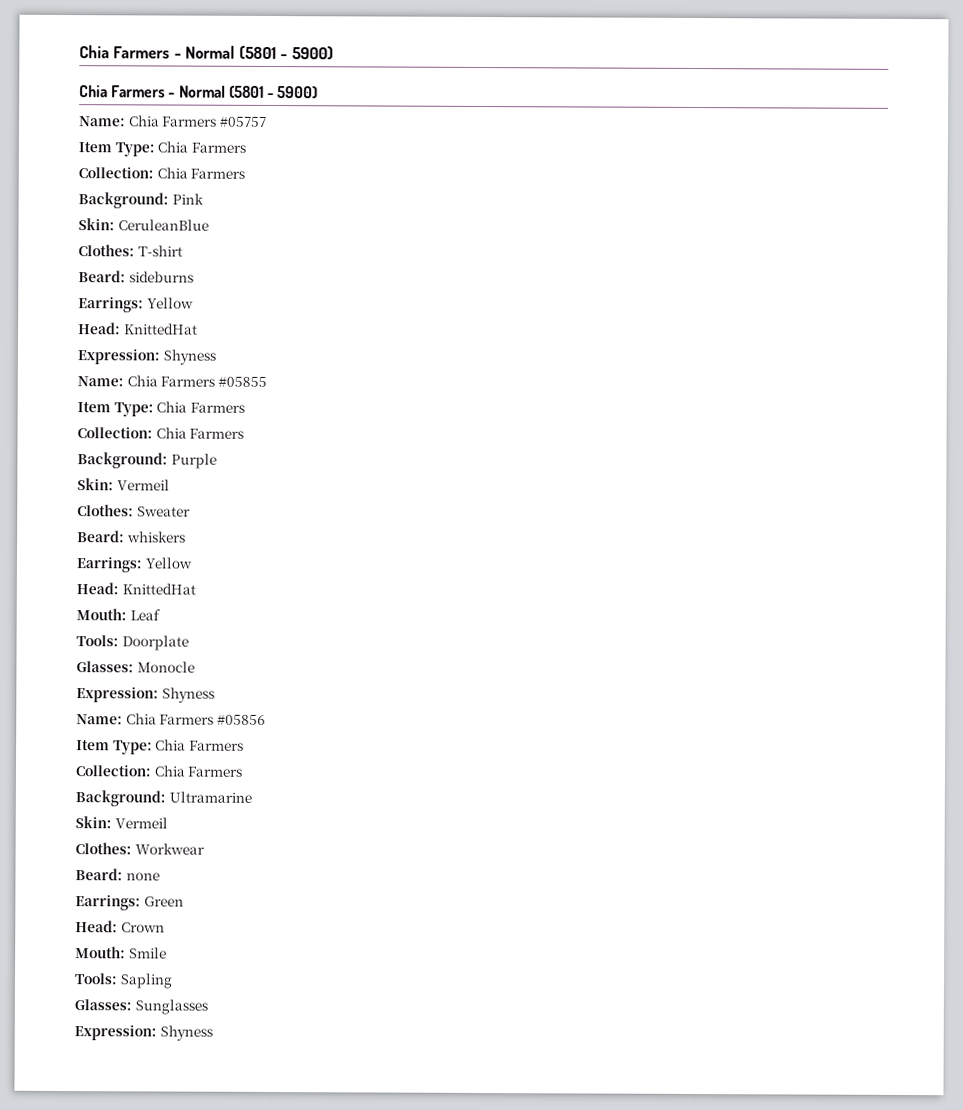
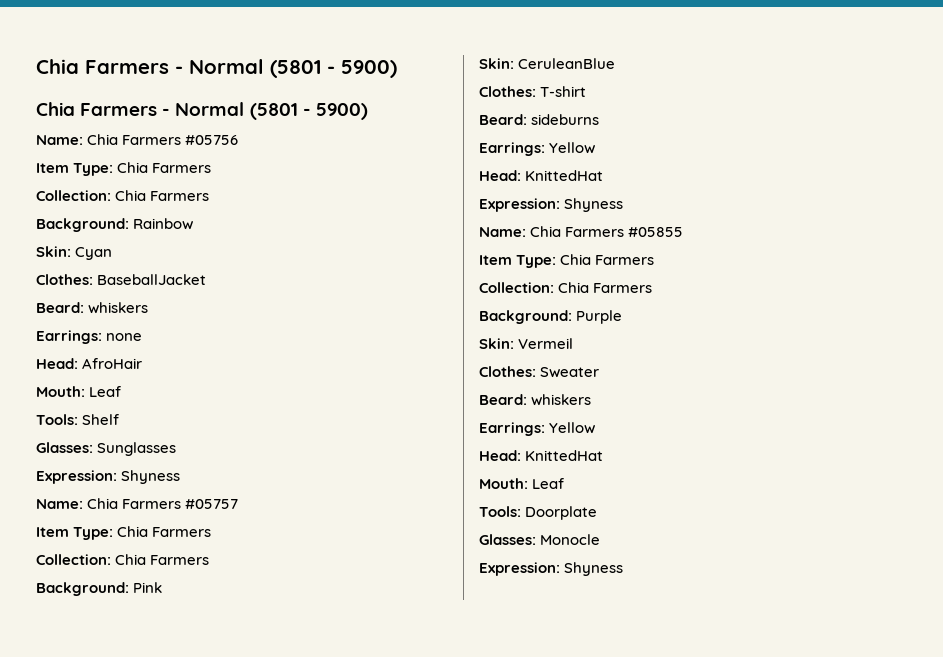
(319, 92) none -> [36,134,239,145] [36,162,212,176] [36,190,210,201] [36,218,194,232] [36,246,113,260] [36,274,207,285] [36,302,149,314] [36,330,143,344] [36,358,143,369] [36,386,122,397] [36,414,120,425] [36,442,177,456] [36,470,181,484] // Name: Chia Farmers #05756 // Item Type: Chia Farmers // Collection: Chia Farmers // Background: Rainbow // Skin: Cyan // Clothes: BaseballJacket // Beard: whiskers // Earrings: none // Head: AfroHair // Mouth: Leaf // Tools: Shelf // Glasses: Sunglasses // Expression: Shyness
[76,713,266,725] [76,739,244,755] [75,765,243,777] [75,790,252,807] [75,816,168,829] [75,842,205,855] [75,868,160,881] [75,895,184,911] [75,920,165,933] [75,946,167,959] [74,973,173,989] [74,999,208,1015] [74,1025,213,1041] // Name: Chia Farmers #05856 // Item Type: Chia Farmers // Collection: Chia Farmers // Background: Ultramarine // Skin: Vermeil // Clothes: Workwear // Beard: none // Earrings: Green // Head: Crown // Mouth: Smile // Tools: Sapling // Glasses: Sunglasses // Expression: Shyness -> (624, 569) none

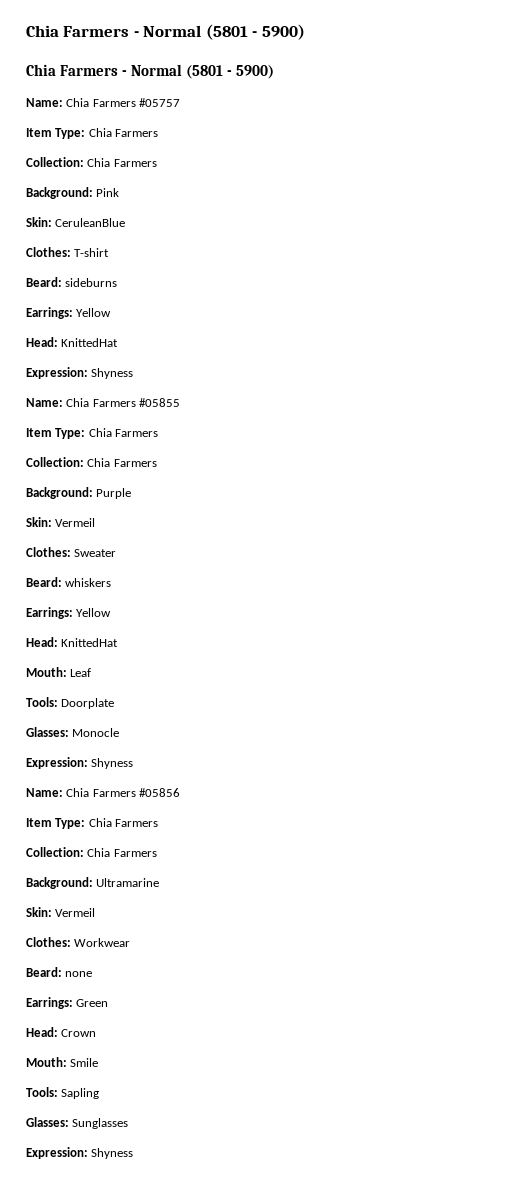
[36,134,239,145] [36,162,212,176] [36,190,210,201] [36,218,194,232] [36,246,113,260] [36,274,207,285] [36,302,149,314] [36,330,143,344] [36,358,143,369] [36,386,122,397] [36,414,120,425] [36,442,177,456] [36,470,181,484] // Name: Chia Farmers #05756 // Item Type: Chia Farmers // Collection: Chia Farmers // Background: Rainbow // Skin: Cyan // Clothes: BaseballJacket // Beard: whiskers // Earrings: none // Head: AfroHair // Mouth: Leaf // Tools: Shelf // Glasses: Sunglasses // Expression: Shyness -> (275, 72) none
(624, 569) none -> [26,788,181,797] [26,818,159,829] [26,847,157,857] [26,877,160,889] [26,907,96,917] [26,937,131,947] [26,967,93,977] [26,997,109,1009] [26,1027,97,1037] [26,1057,99,1067] [26,1087,100,1099] [26,1117,129,1129] [26,1147,134,1159] // Name: Chia Farmers #05856 // Item Type: Chia Farmers // Collection: Chia Farmers // Background: Ultramarine // Skin: Vermeil // Clothes: Workwear // Beard: none // Earrings: Green // Head: Crown // Mouth: Smile // Tools: Sapling // Glasses: Sunglasses // Expression: Shyness

